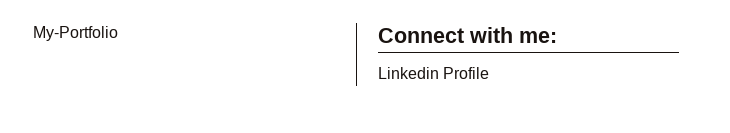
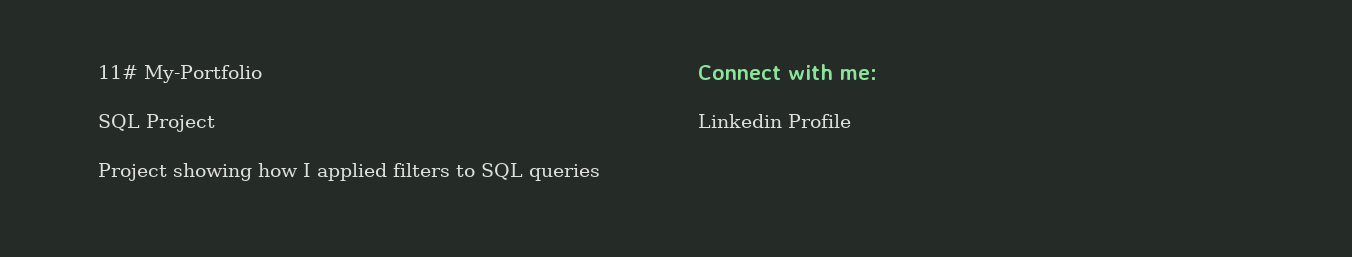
(33, 33) none -> [98,65,138,79] 11#
(118, 33) none -> [98,114,215,132] [98,163,600,181] // SQL Project // Project showing how I applied filters to SQL queries

